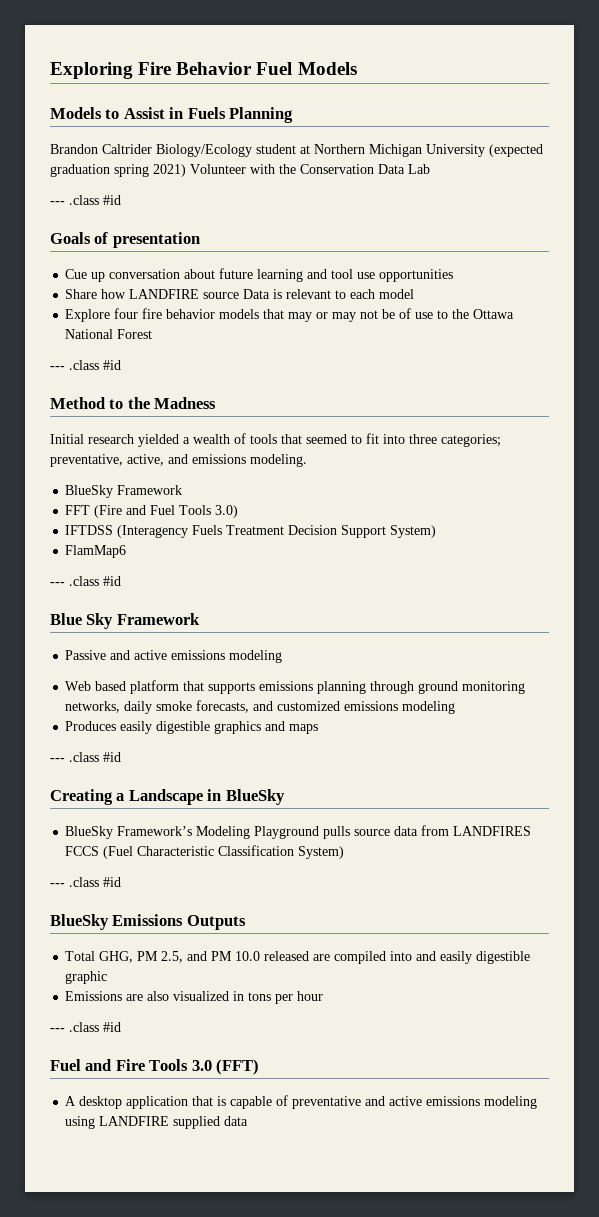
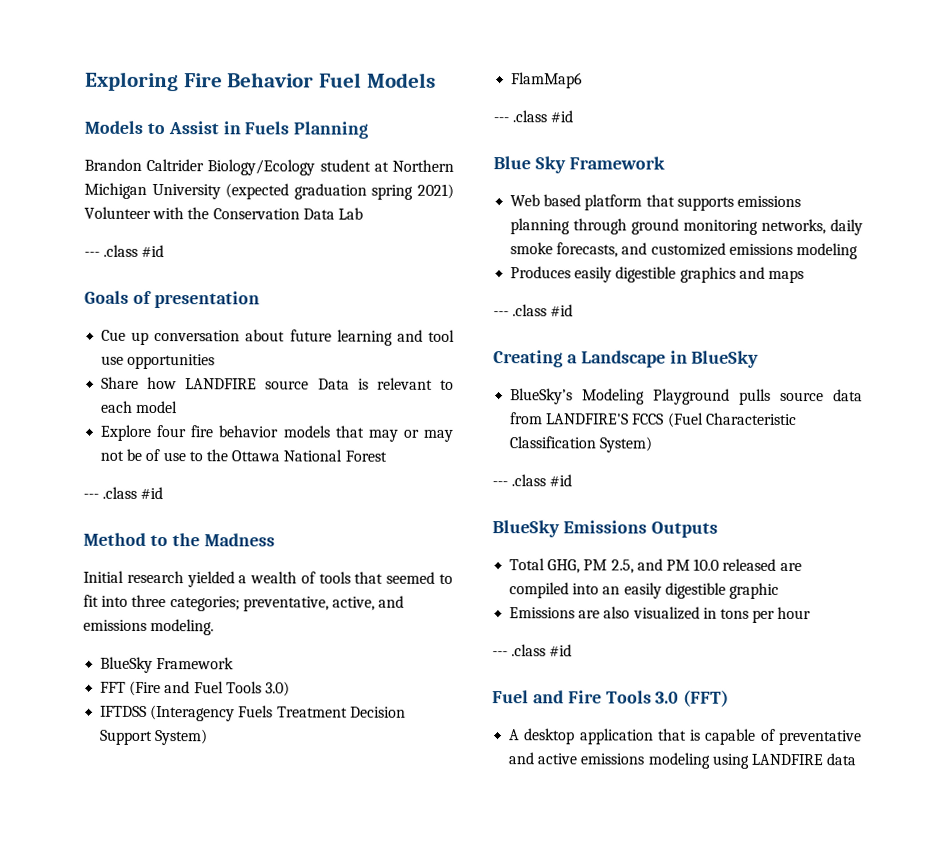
[65,650,283,663] // Passive and active emissions modeling -> (665, 163) none
[65,826,193,839] BlueSky Framework’s -> [510,388,574,405] BlueSky’s
[453,826,532,836] LANDFIRES -> [545,413,630,425] LANDFIRE'S
[416,951,437,961] and -> [602,586,621,595] an
[173,1116,221,1129] supplied -> (823, 759) none

